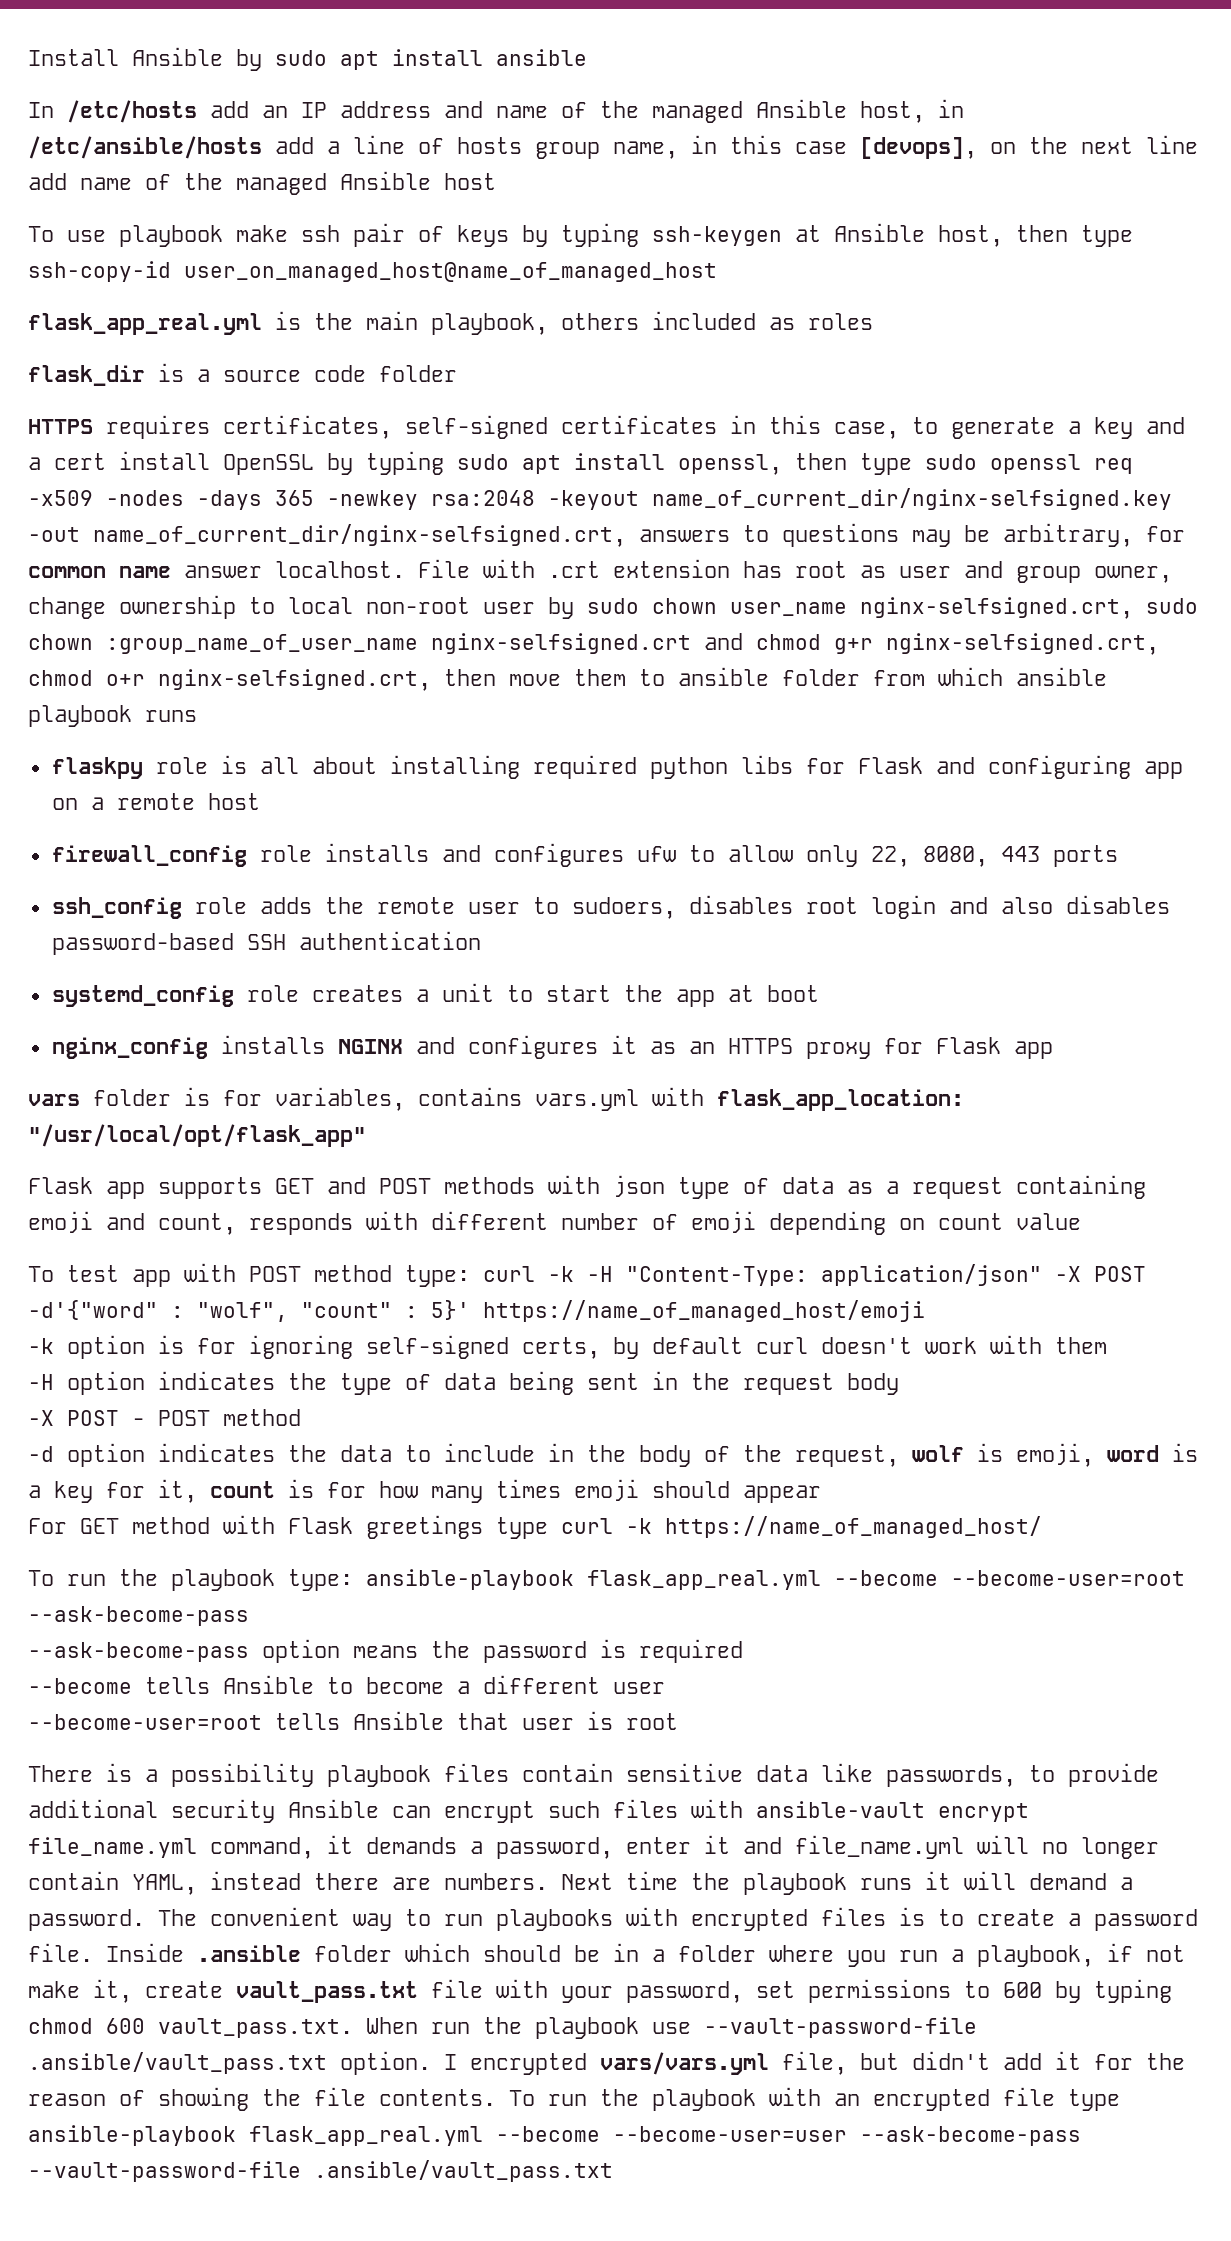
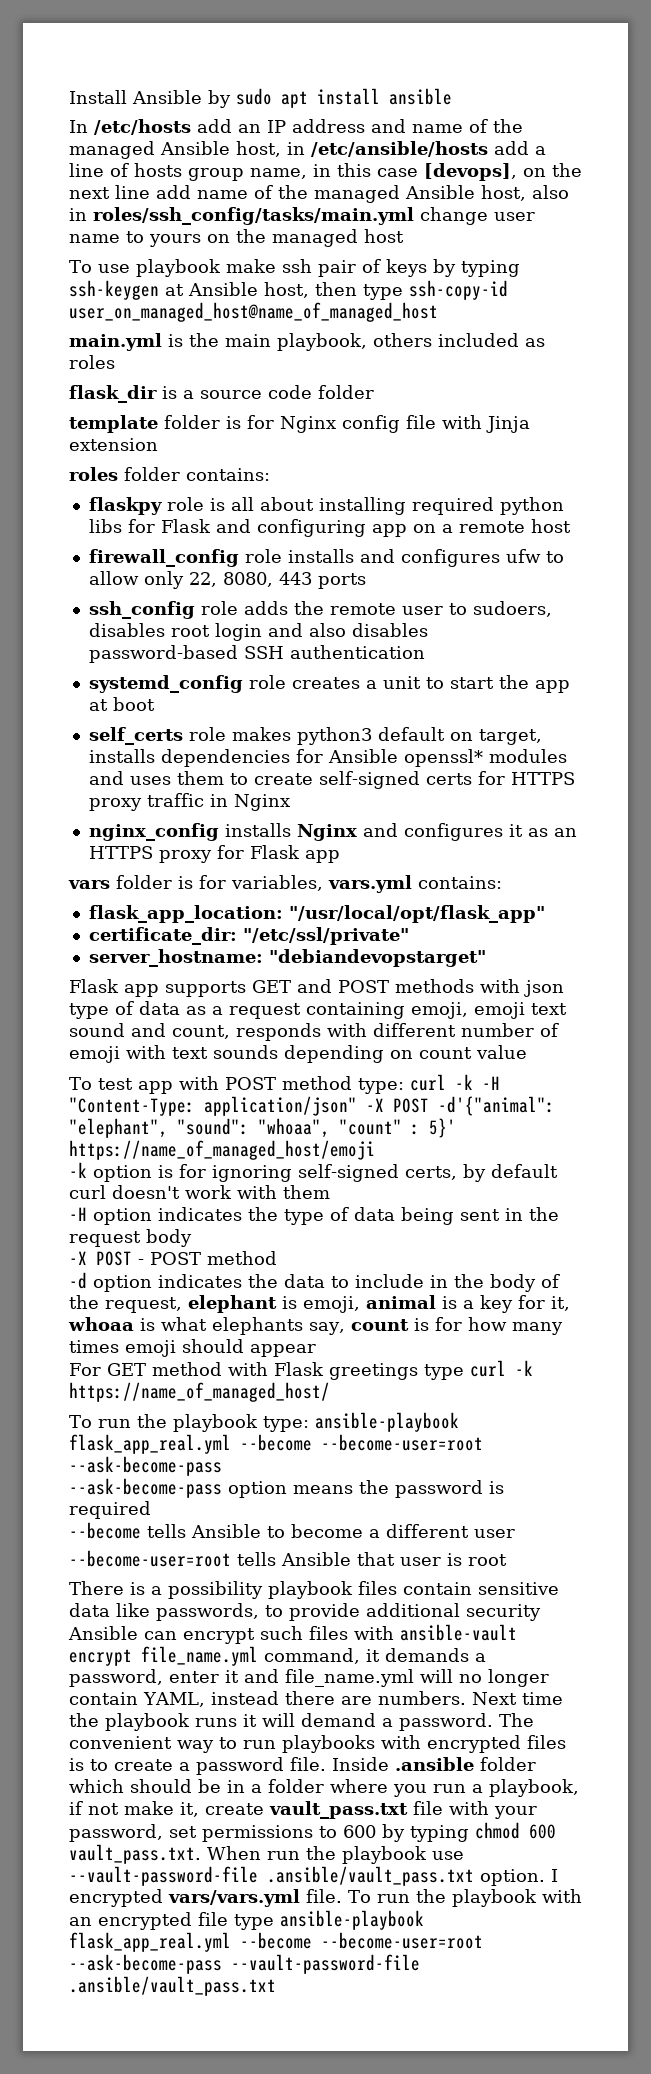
(431, 180) none -> [481,185,569,201] [69,207,535,225] [69,229,358,247] host, also in roles/ssh_config/tasks/main.yml change user name to yours on the managed
[28,313,262,335] flask_app_real.yml -> [69,333,162,351] main.yml
[28,415,1185,439] [28,451,1133,475] [28,488,1172,510] [28,523,1185,547] [28,559,1172,583] [28,595,1198,619] [28,633,1159,655] [28,667,1107,691] [28,705,197,727] HTTPS requires certificates, self-signed certificates in this case, to generate a key and a cert install OpenSSL by typing sudo apt install openssl, then type sudo openssl req -x509 -nodes -days 365 -newkey rsa:2048 -keyout name_of_current_dir/nginx-selfsigned.key -out name_of_current_dir/nginx-selfsigned.crt, answers to questions may be arbitrary, for common name answer localhost. File with .crt extension has root as user and group owner, change ownership to local non-root user by sudo chown user_name nginx-selfsigned.crt, sudo chown :group_name_of_user_name nginx-selfsigned.crt and chmod g+r nginx-selfsigned.crt, chmod o+r nginx-selfsigned.crt, then move them to ansible folder from which ansible playbook runs -> [69,415,530,433] [69,438,158,451] [69,467,270,481] template folder is for Nginx config file with Jinja extension // roles folder contains:
(819, 993) none -> [88,727,542,745] [88,749,567,767] [88,771,575,789] [88,793,290,811] // self_certs role makes python3 default on target, installs dependencies for Ansible openssl* modules and uses them to create self-signed certs for HTTPS proxy traffic in Nginx
[337,1039,403,1054] NGINX -> [296,824,357,841] Nginx
[418,1087,704,1111] contains vars.yml with -> [328,875,502,893] vars.yml contains: //
(366, 1135) none -> [88,927,409,945] [88,949,486,967] // certificate_dir: "/etc/ssl/private" // server_hostname: "debiandevopstarget"
[28,1211,93,1233] emoji -> [411,1002,567,1019] [69,1023,125,1037] emoji, emoji text sound
(756, 1222) none -> [126,1045,278,1059] with text sounds
[28,1300,288,1322] -d'{"word" : "wolf", -> [438,1096,555,1116] [69,1118,330,1138] -d'{"animal": "elephant", "sound": "whoaa",
[912,1445,964,1462] wolf -> [188,1295,277,1313] elephant
[1107,1445,1159,1462] word -> [366,1295,436,1309] animal
(197, 1491) none -> [68,1317,345,1335] whoaa is what elephants say,
[782,2051,1185,2075] [28,2087,496,2111] file, but didn't add it for the reason of showing the file contents. -> [306,1889,342,1903] file.
[613,2126,847,2142] --become-user=user -> [321,1932,483,1949] --become-user=root

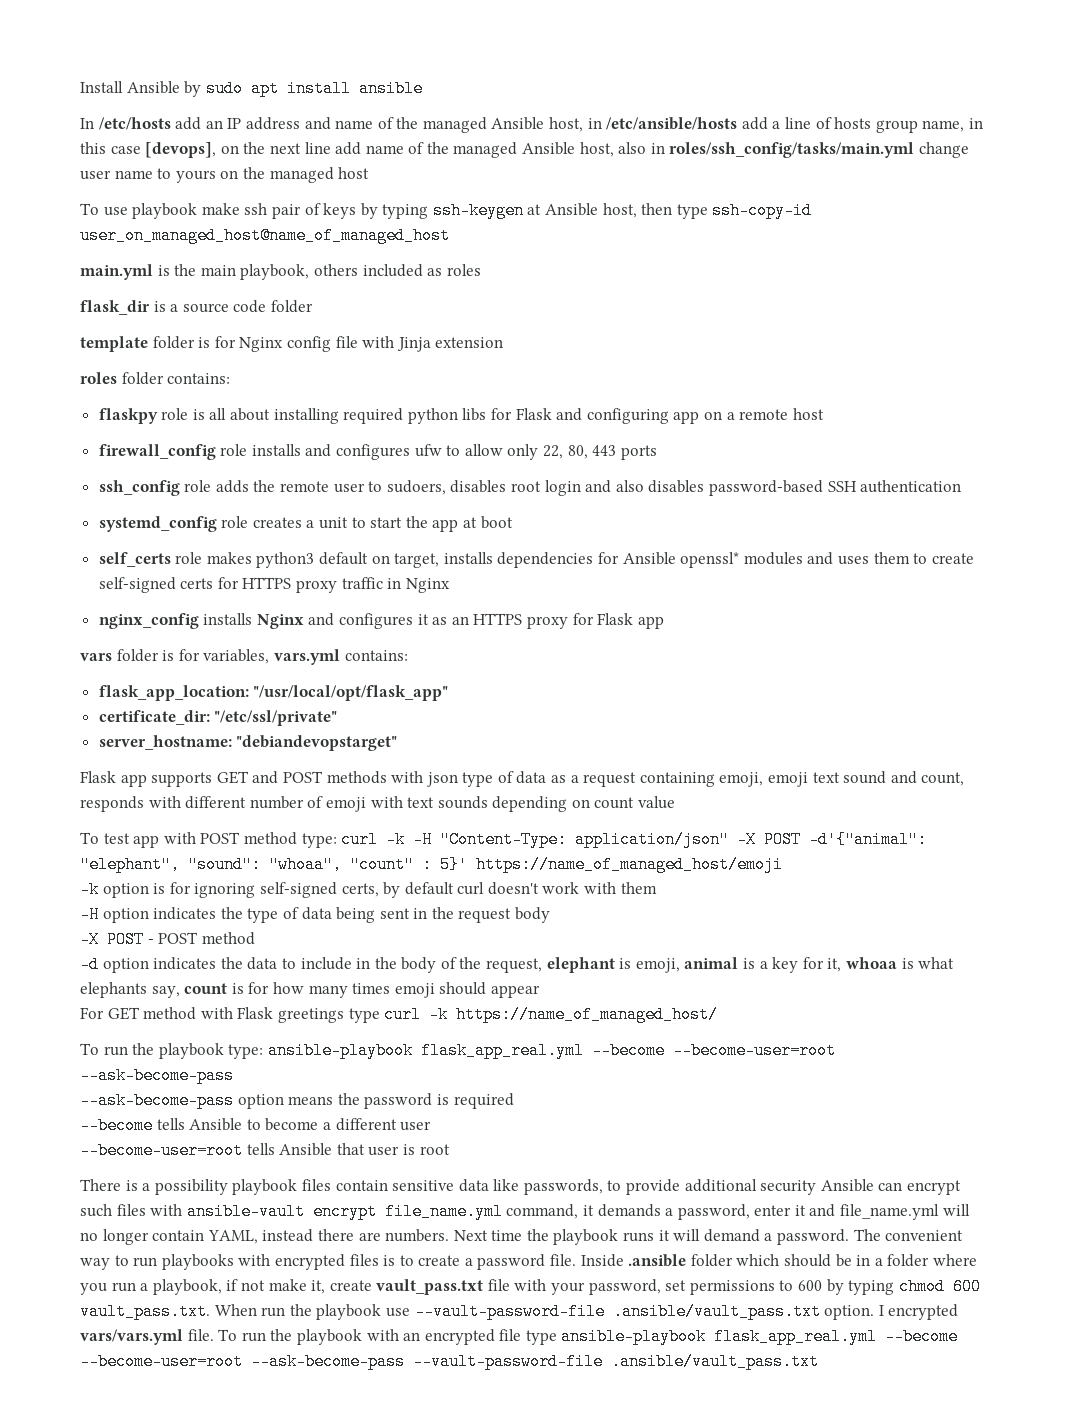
[222,572,273,587] 8080, -> [567,445,588,459] 80,

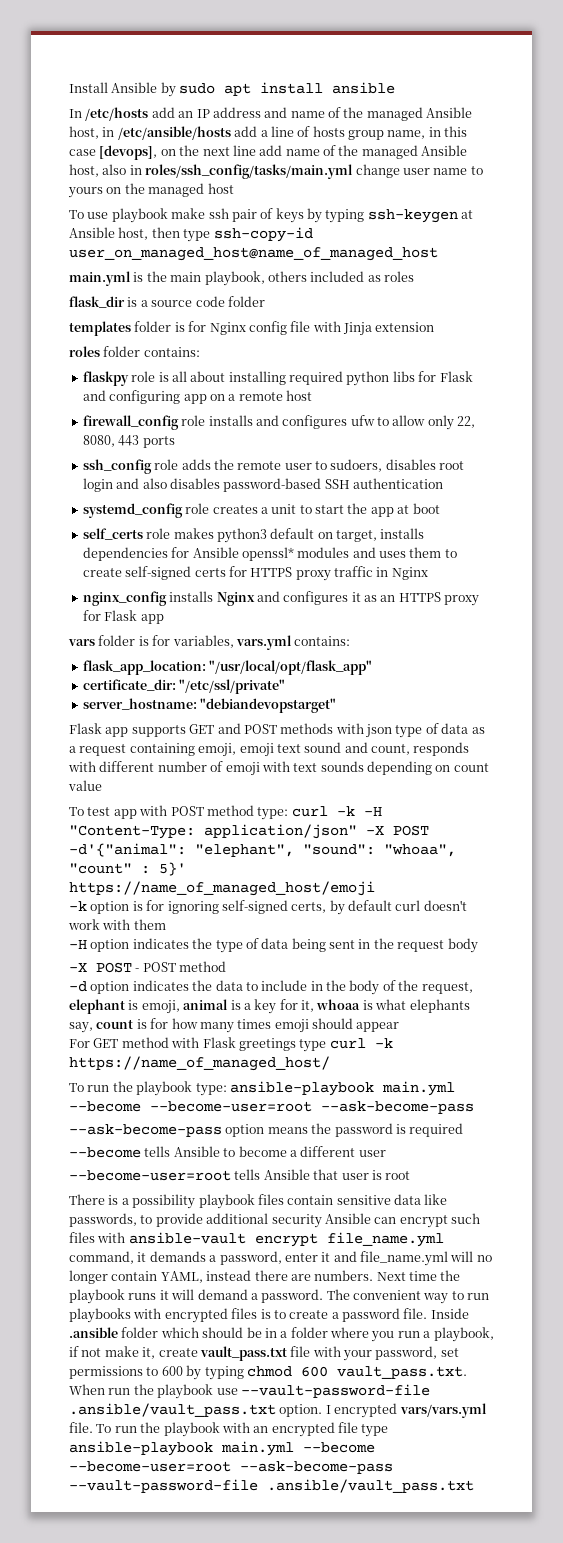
[80,336,148,352] template -> [69,321,131,336] templates
[567,445,588,459] 80, -> [82,435,115,447] 8080,
[420,1042,584,1059] flask_app_real.yml -> [381,1081,455,1096] main.yml
[714,1328,878,1345] flask_app_real.yml -> [221,1441,294,1456] main.yml

